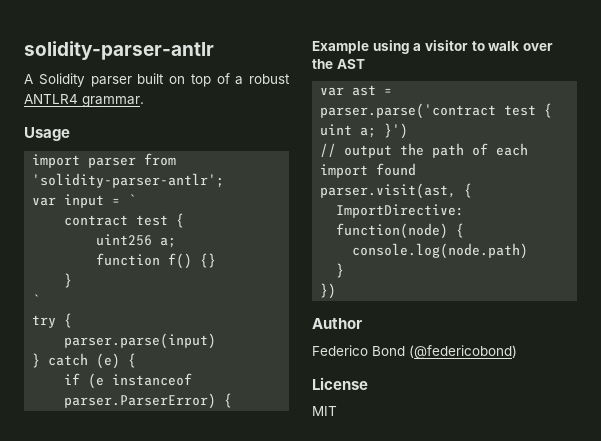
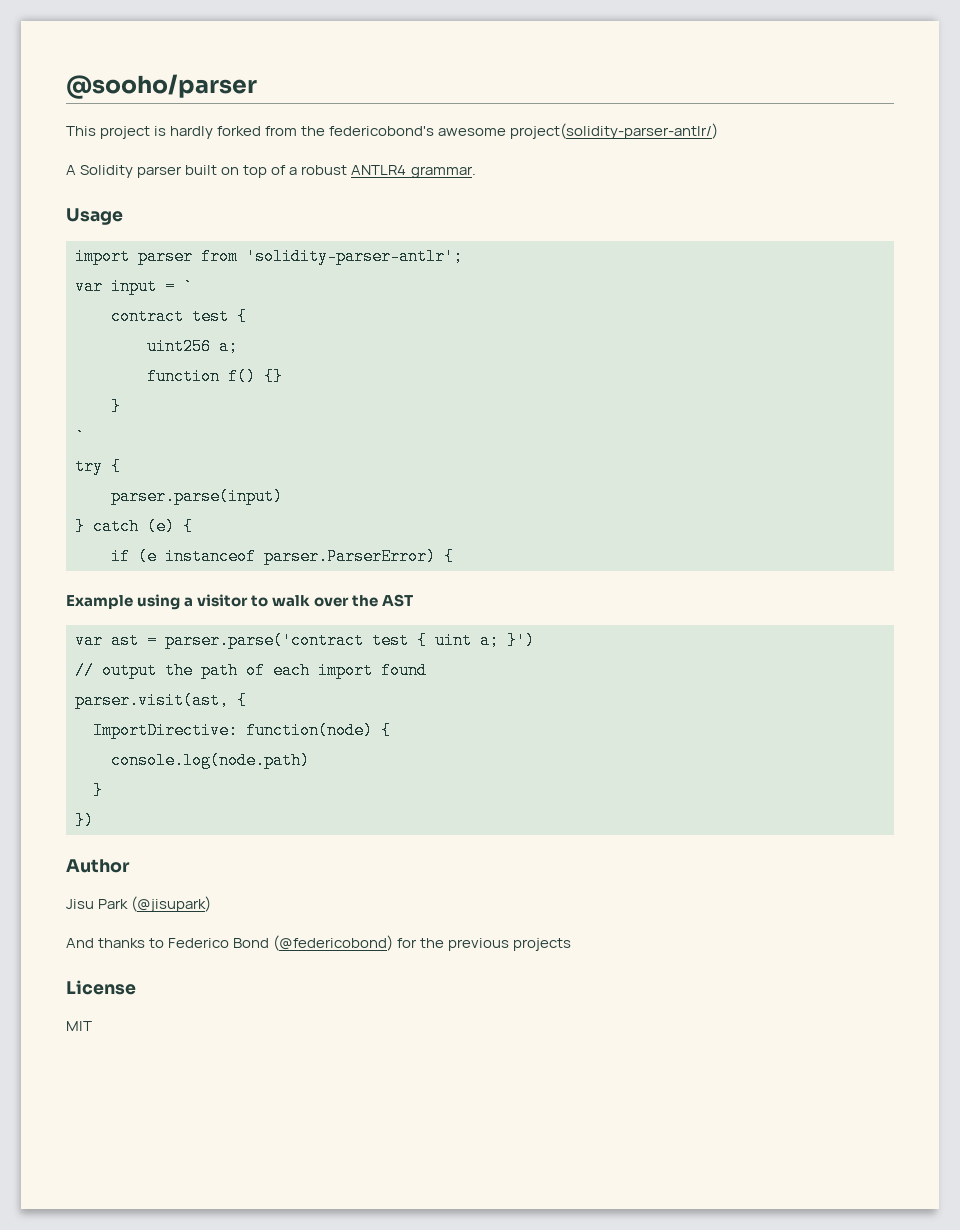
[24,41,214,60] solidity-parser-antlr -> [66,74,257,99] [66,123,719,139] @sooho/parser // This project is hardly forked from the federicobond's awesome project(solidity-parser-antlr/)
(362, 323) none -> [66,896,212,912] [66,938,165,948] Jisu Park (@jisupark) // And thanks to
(517, 352) none -> [397,938,572,951] for the previous projects

